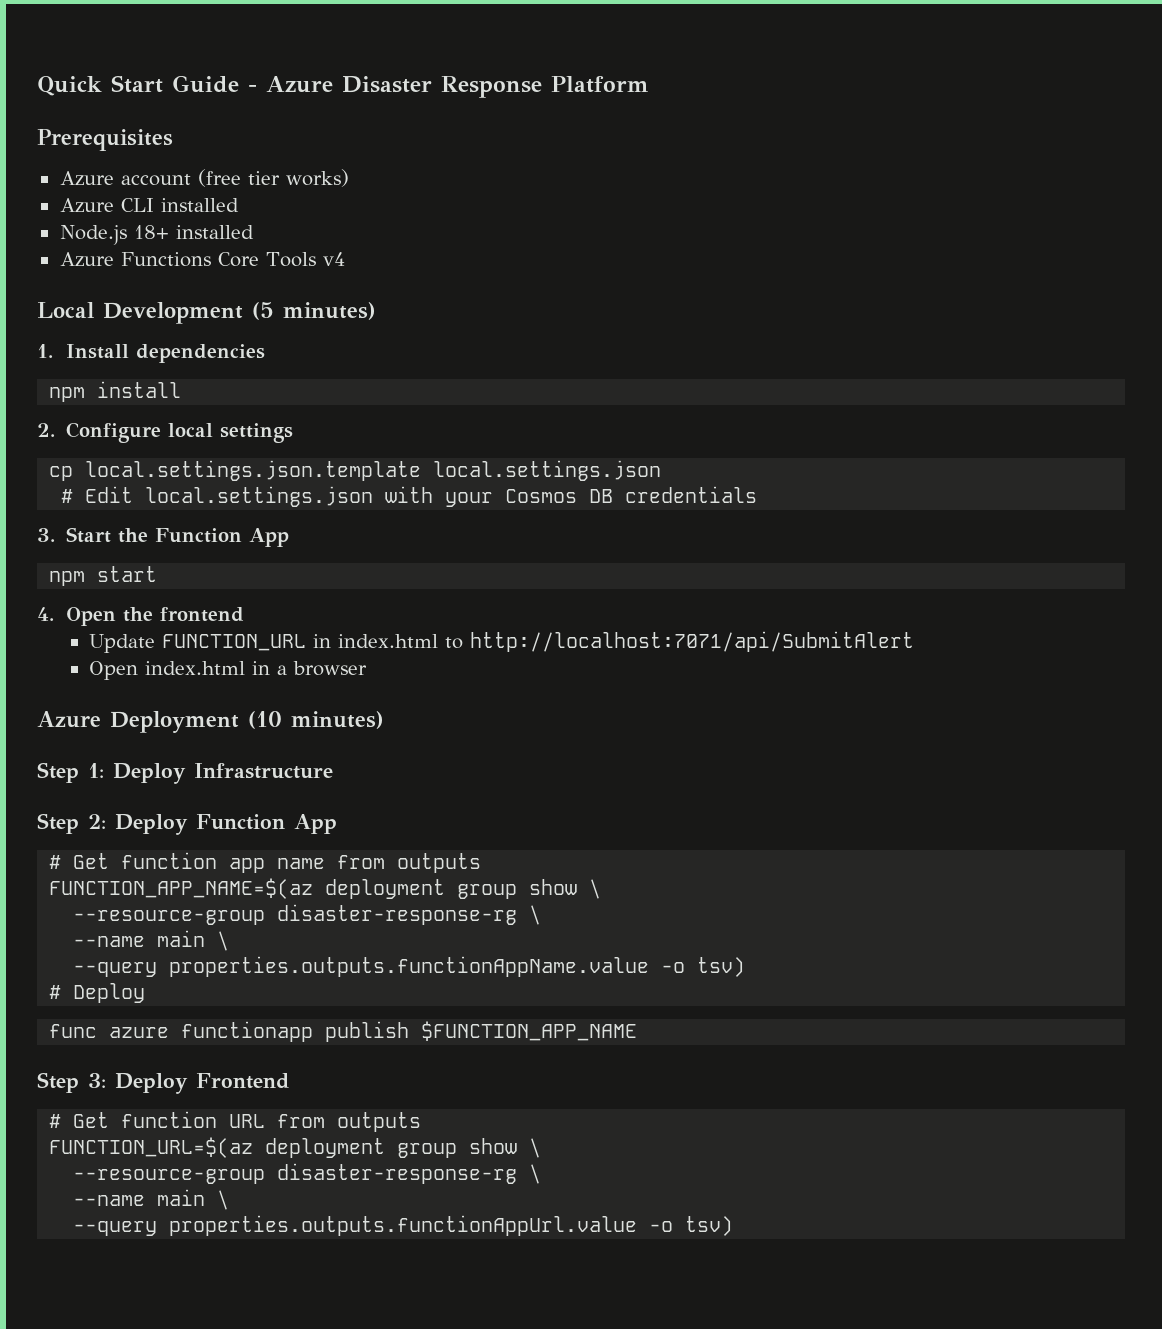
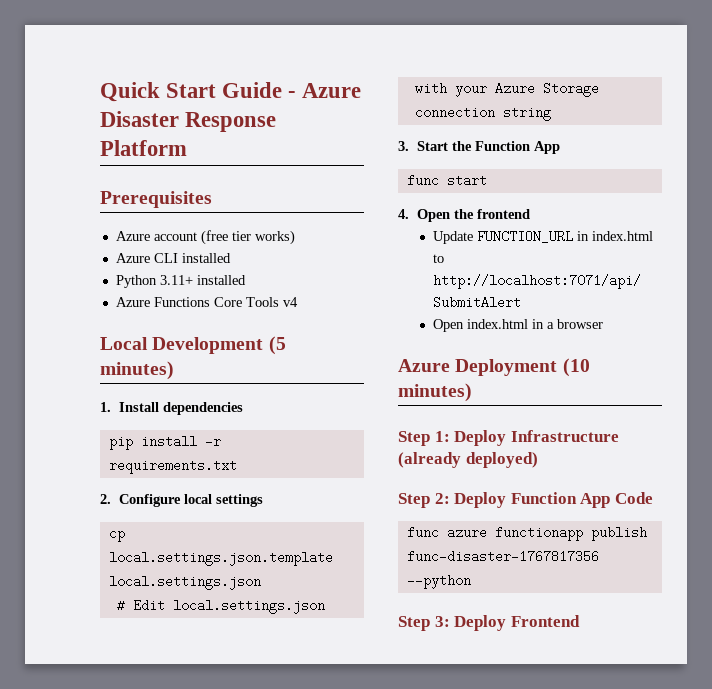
[59,225,169,245] Node.js 18+ -> [115,275,193,288] Python 3.11+
[49,387,86,402] npm -> [108,437,133,450] pip
(182, 389) none -> [204,435,221,448] [108,459,237,474] -r requirements.txt
[505,486,758,503] Cosmos DB credentials -> [494,82,599,97] [414,106,551,121] Azure Storage connection string
[49,571,86,586] npm -> [406,174,439,187] func
(333, 771) none -> [398,452,538,468] (already deployed)
[49,852,482,873] [49,878,602,899] [73,904,542,925] [73,930,230,951] [73,956,746,977] [49,983,146,1003] // # Get function app name from outputs // FUNCTION_APP_NAME=$(az deployment group show \ // --resource-group disaster-response-rg \ // --name main \ // --query properties.outputs.functionAppName.value -o tsv) // # Deploy -> [614,492,653,504] Code
[421,1021,638,1041] $FUNCTION_APP_NAME -> [406,550,599,563] [406,574,471,589] func-disaster-1767817356 --python
[49,1111,422,1132] [49,1137,542,1158] [73,1163,542,1184] [73,1189,230,1210] [73,1215,734,1236] // # Get function URL from outputs // FUNCTION_URL=$(az deployment group show \ // --resource-group disaster-response-rg \ // --name main \ // --query properties.outputs.functionAppUrl.value -o tsv) -> (580, 621) none

